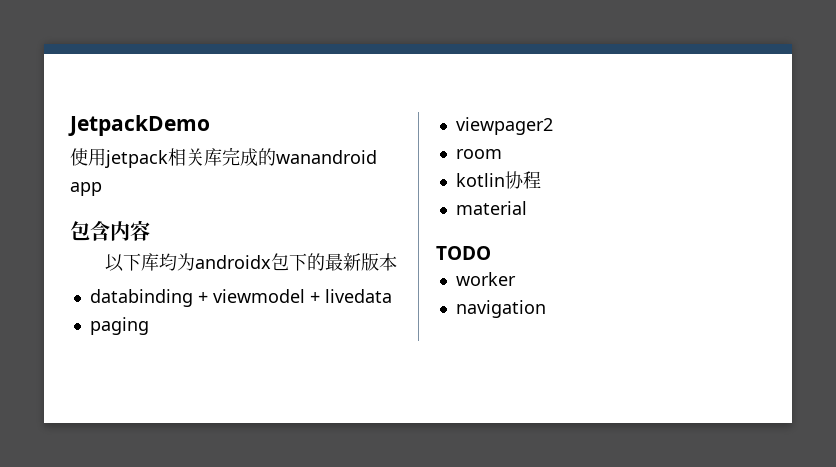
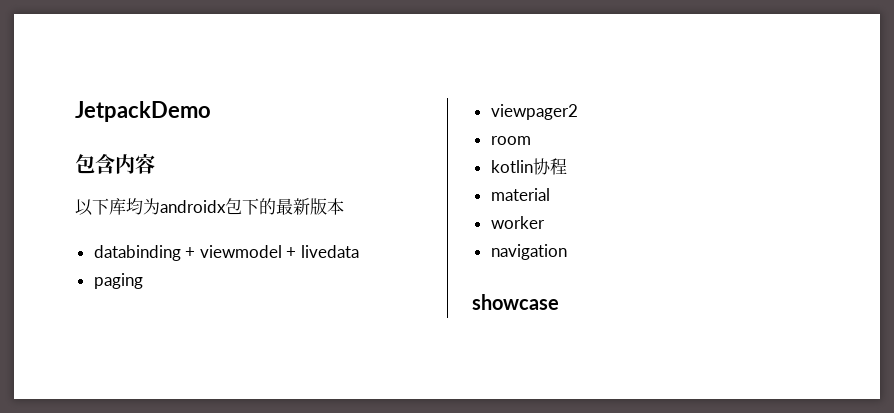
[70,147,377,168] [70,182,102,196] // 使用jetpack相关库完成的wanandroid app -> (211, 111) none
[436,246,491,260] // TODO -> (550, 194) none
(546, 309) none -> [472,294,559,310] // showcase

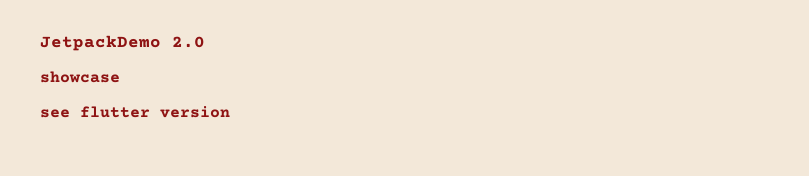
[75,153,155,174] [75,198,344,216] [93,245,360,261] [93,273,143,289] [490,104,578,120] [490,136,531,145] [490,158,567,175] [490,188,550,201] [490,216,545,229] [490,244,567,260] [472,294,559,310] // 包含内容 // 以下库均为androidx包下的最新版本 // databinding + viewmodel + livedata // paging // viewpager2 // room // kotlin协程 // material // worker // navigation // showcase -> [172,36,205,48] [40,71,120,83] [40,106,230,118] 2.0 // showcase // see flutter version

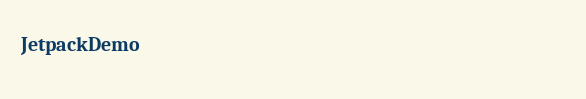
[172,36,205,48] [40,71,120,83] [40,106,230,118] 2.0 // showcase // see flutter version -> (140, 45) none

